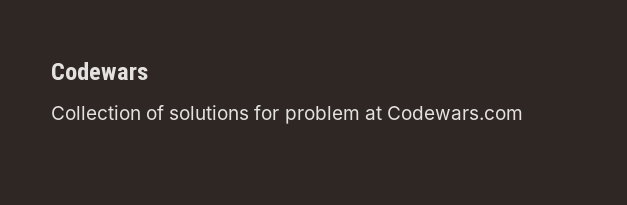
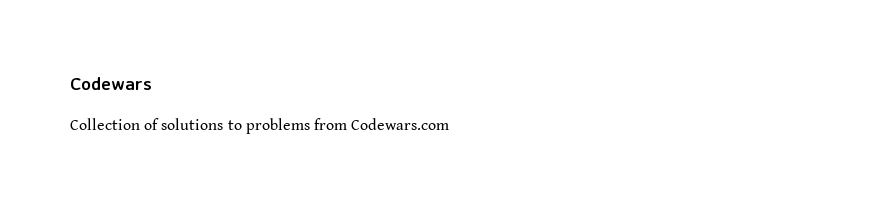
[254,105,382,124] for problem at -> [227,118,347,134] to problems from

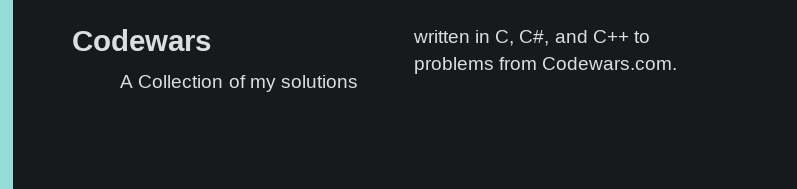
(152, 83) none -> [120,75,134,88] A
[161,118,224,130] solutions -> [249,75,358,92] [413,30,629,46] my solutions written in C, C#, and C++
[351,118,450,130] Codewars.com -> [542,57,678,70] Codewars.com.

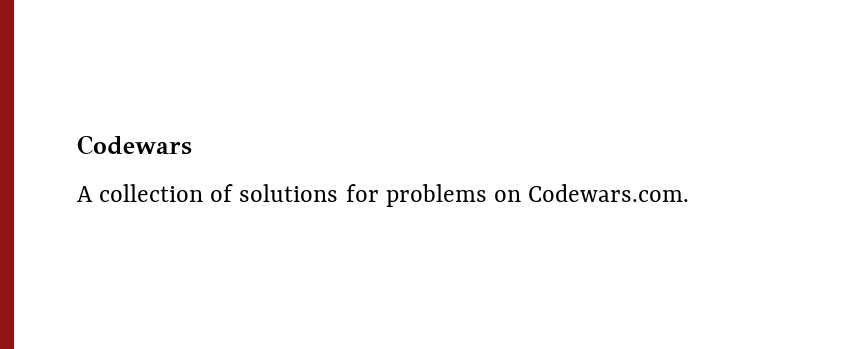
[138,75,358,92] [413,30,650,46] [414,57,538,74] Collection of my solutions written in C, C#, and C++ to problems from -> [99,184,521,207] collection of solutions for problems on

